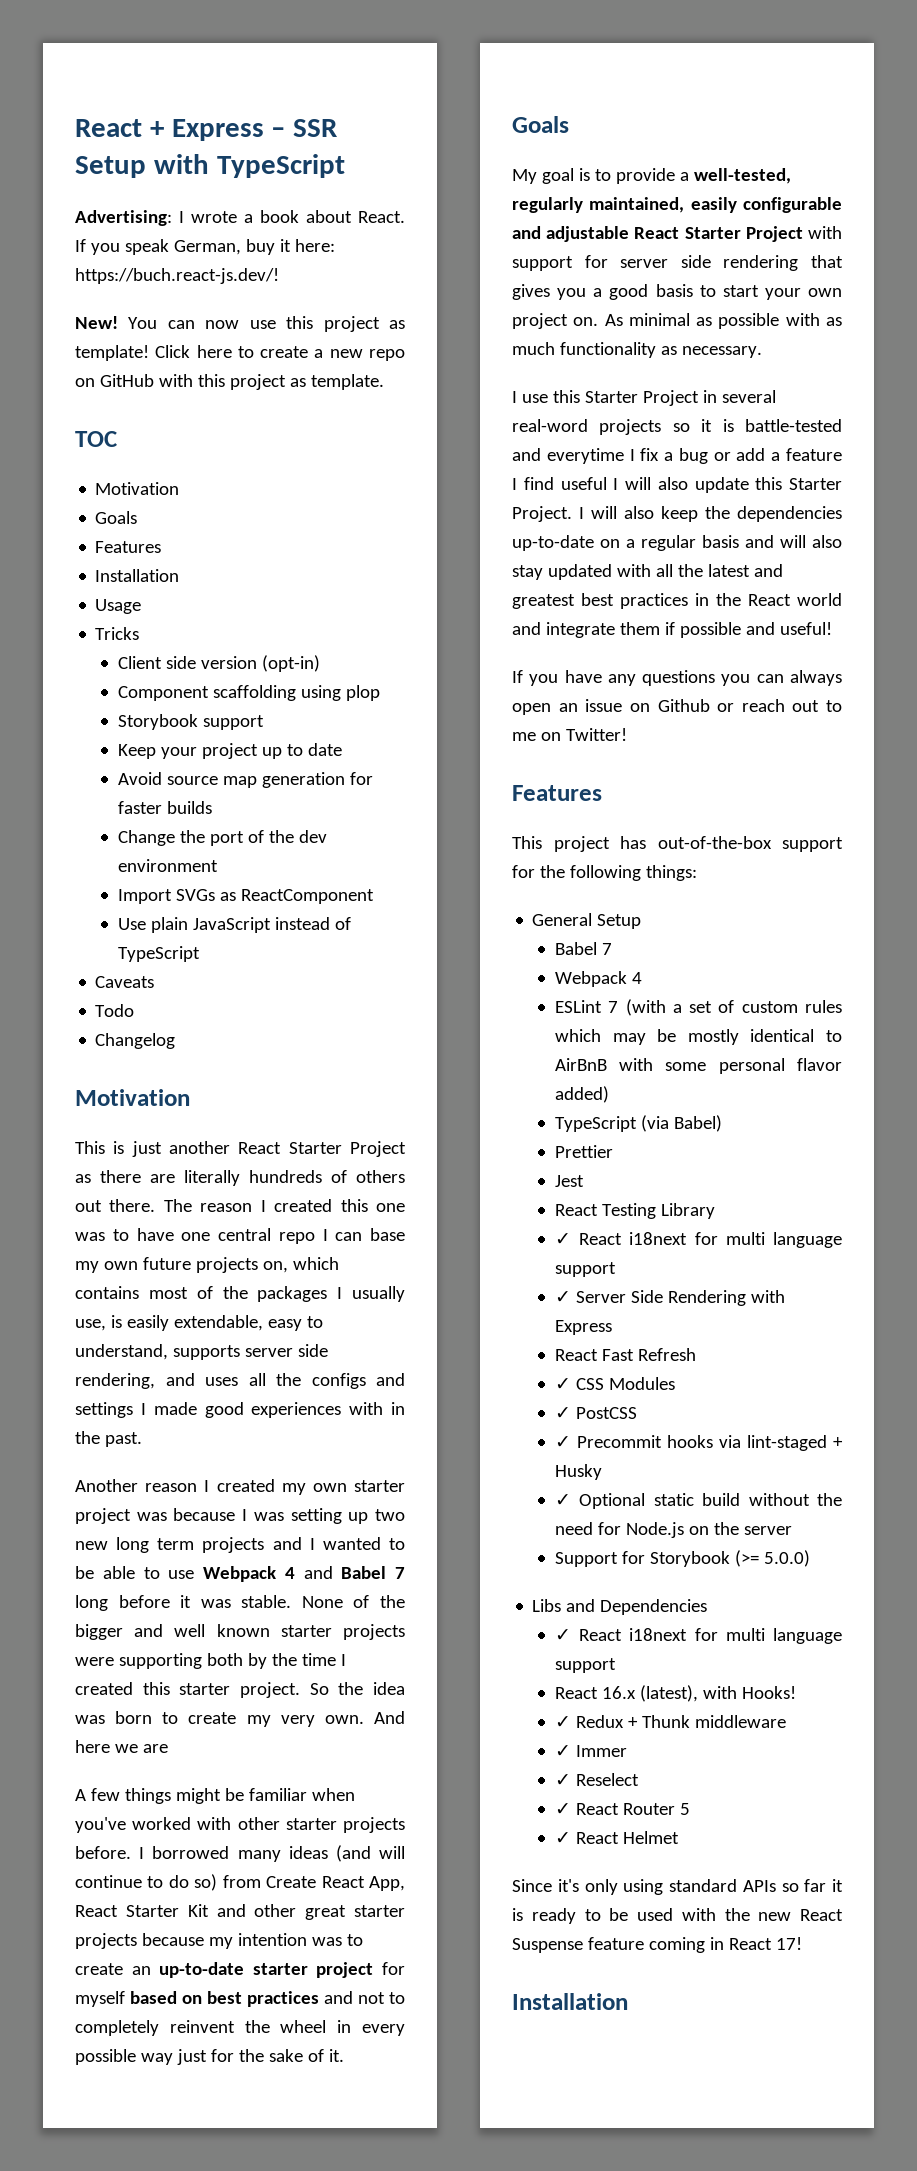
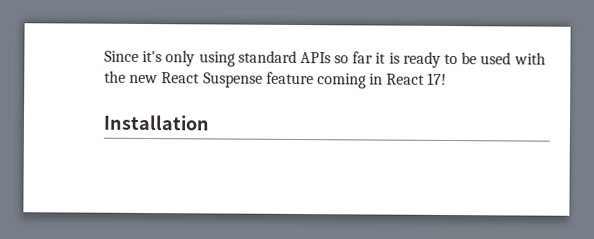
[75,119,339,141] [75,154,345,178] [75,210,405,226] [75,239,335,255] [75,268,279,284] [75,316,406,332] [75,345,405,361] [75,374,384,390] [75,431,117,447] [95,482,180,495] [95,511,138,524] [95,541,162,553] [95,569,180,582] [95,599,142,614] [95,627,140,640] [117,655,320,672] [117,685,380,701] [117,714,264,730] [117,743,342,759] [117,772,373,788] [117,801,212,814] [117,830,327,846] [117,859,218,872] [117,889,374,904] [117,917,351,933] [117,946,200,962] [95,976,155,988] [95,1004,135,1017] [95,1033,176,1049] [75,1089,190,1106] [75,1141,407,1157] [75,1170,405,1186] [75,1199,406,1212] [75,1228,405,1244] [75,1257,339,1273] [75,1286,405,1302] [75,1315,323,1331] [75,1344,328,1360] [75,1373,405,1389] [75,1402,405,1418] [75,1431,142,1447] [75,1479,406,1495] [75,1508,406,1524] [75,1537,405,1553] [75,1566,405,1582] [75,1595,405,1611] [75,1624,405,1640] [75,1653,346,1669] [75,1682,405,1698] [75,1711,405,1727] [75,1740,168,1753] [75,1788,355,1804] [75,1817,405,1833] [75,1845,405,1862] [75,1874,406,1891] [75,1904,406,1920] [75,1933,363,1949] [75,1962,405,1978] [75,1991,405,2007] [75,2020,405,2036] [75,2049,344,2065] [512,116,569,133] [512,168,791,184] [512,197,842,213] [512,226,842,242] [512,255,843,271] [512,284,842,300] [512,313,842,329] [512,342,762,358] [512,390,776,406] [512,419,842,435] [512,448,842,464] [512,477,842,493] [512,506,842,522] [512,535,842,551] [512,564,783,580] [512,593,842,609] [512,622,832,638] [512,670,842,686] [512,699,842,715] [512,728,627,741] [512,785,602,801] [512,836,843,852] [512,865,697,881] [532,913,642,929] [554,942,612,955] [554,971,642,987] [554,999,842,1016] [554,1029,842,1045] [554,1058,842,1074] [554,1086,609,1103] [554,1115,722,1132] [554,1145,613,1158] [554,1175,584,1187] [554,1203,715,1219] [554,1232,842,1248] [554,1262,616,1277] [554,1290,785,1306] [554,1320,612,1335] [554,1348,696,1361] [554,1377,675,1390] [554,1407,637,1419] [554,1435,843,1451] [554,1464,602,1480] [554,1493,842,1509] [554,1522,792,1538] [554,1550,810,1567] [532,1599,708,1615] [554,1628,842,1644] [554,1658,616,1673] [554,1685,796,1702] [554,1715,786,1728] [554,1745,627,1757] [554,1773,639,1786] [554,1803,690,1815] [554,1831,679,1844] React + Express – SSR Setup with TypeScript // Advertising: I wrote a book about React. If you speak German, buy it here: https://buch.react-js.dev/! // New! You can now use this project as template! Click here to create a new repo on GitHub with this project as template. // TOC // Motivation // Goals // Features // Installation // Usage // Tricks // Client side version (opt-in) // Component scaffolding using plop // Storybook support // Keep your project up to date // Avoid source map generation for faster builds // Change the port of the dev environment // Import SVGs as ReactComponent // Use plain JavaScript instead of TypeScript // Caveats // Todo // Changelog // Motivation // This is just another React Starter Project as there are literally hundreds of others out there. The reason I created this one was to have one central repo I can base my own future projects on, which contains most of the packages I usually use, is easily extendable, easy to understand, supports server side rendering, and uses all the configs and settings I made good experiences with in the past. // Another reason I created my own starter project was because I was setting up two new long term projects and I wanted to be able to use Webpack 4 and Babel 7 long before it was stable. None of the bigger and well known starter projects were supporting both by the time I created this starter project. So the idea was born to create my very own. And here we are // A few things might be familiar when you've worked with other starter projects before. I borrowed many ideas (and will continue to do so) from Create React App, React Starter Kit and other great starter projects because my intention was to create an up-to-date starter project for myself based on best practices and not to completely reinvent the wheel in every possible way just for the sake of it. // Goals // My goal is to provide a well-tested, regularly maintained, easily configurable and adjustable React Starter Project with support for server side rendering that gives you a good basis to start your own project on. As minimal as possible with as much functionality as necessary. // I use this Starter Project in several real-word projects so it is battle-tested and everytime I fix a bug or add a feature I find useful I will also update this Starter Project. I will also keep the dependencies up-to-date on a regular basis and will also stay updated with all the latest and greatest best practices in the React world and integrate them if possible and useful! // If you have any questions you can always open an issue on Github or reach out to me on Twitter! // Features // This project has out-of-the-box support for the following things: // General Setup // Babel 7 // Webpack 4 // ESLint 7 (with a set of custom rules which may be mostly identical to AirBnB with some personal flavor added) // TypeScript (via Babel) // Prettier // Jest // React Testing Library // ✓ React i18next for multi language support // ✓ Server Side Rendering with Express // React Fast Refresh // ✓ CSS Modules // ✓ PostCSS // ✓ Precommit hooks via lint-staged + Husky // ✓ Optional static build without the need for Node.js on the server // Support for Storybook (>= 5.0.0) // Libs and Dependencies // ✓ React i18next for multi language support // React 16.x (latest), with Hooks! // ✓ Redux + Thunk middleware // ✓ Immer // ✓ Reselect // ✓ React Router 5 // ✓ React Helmet // -> (104, 56) none

